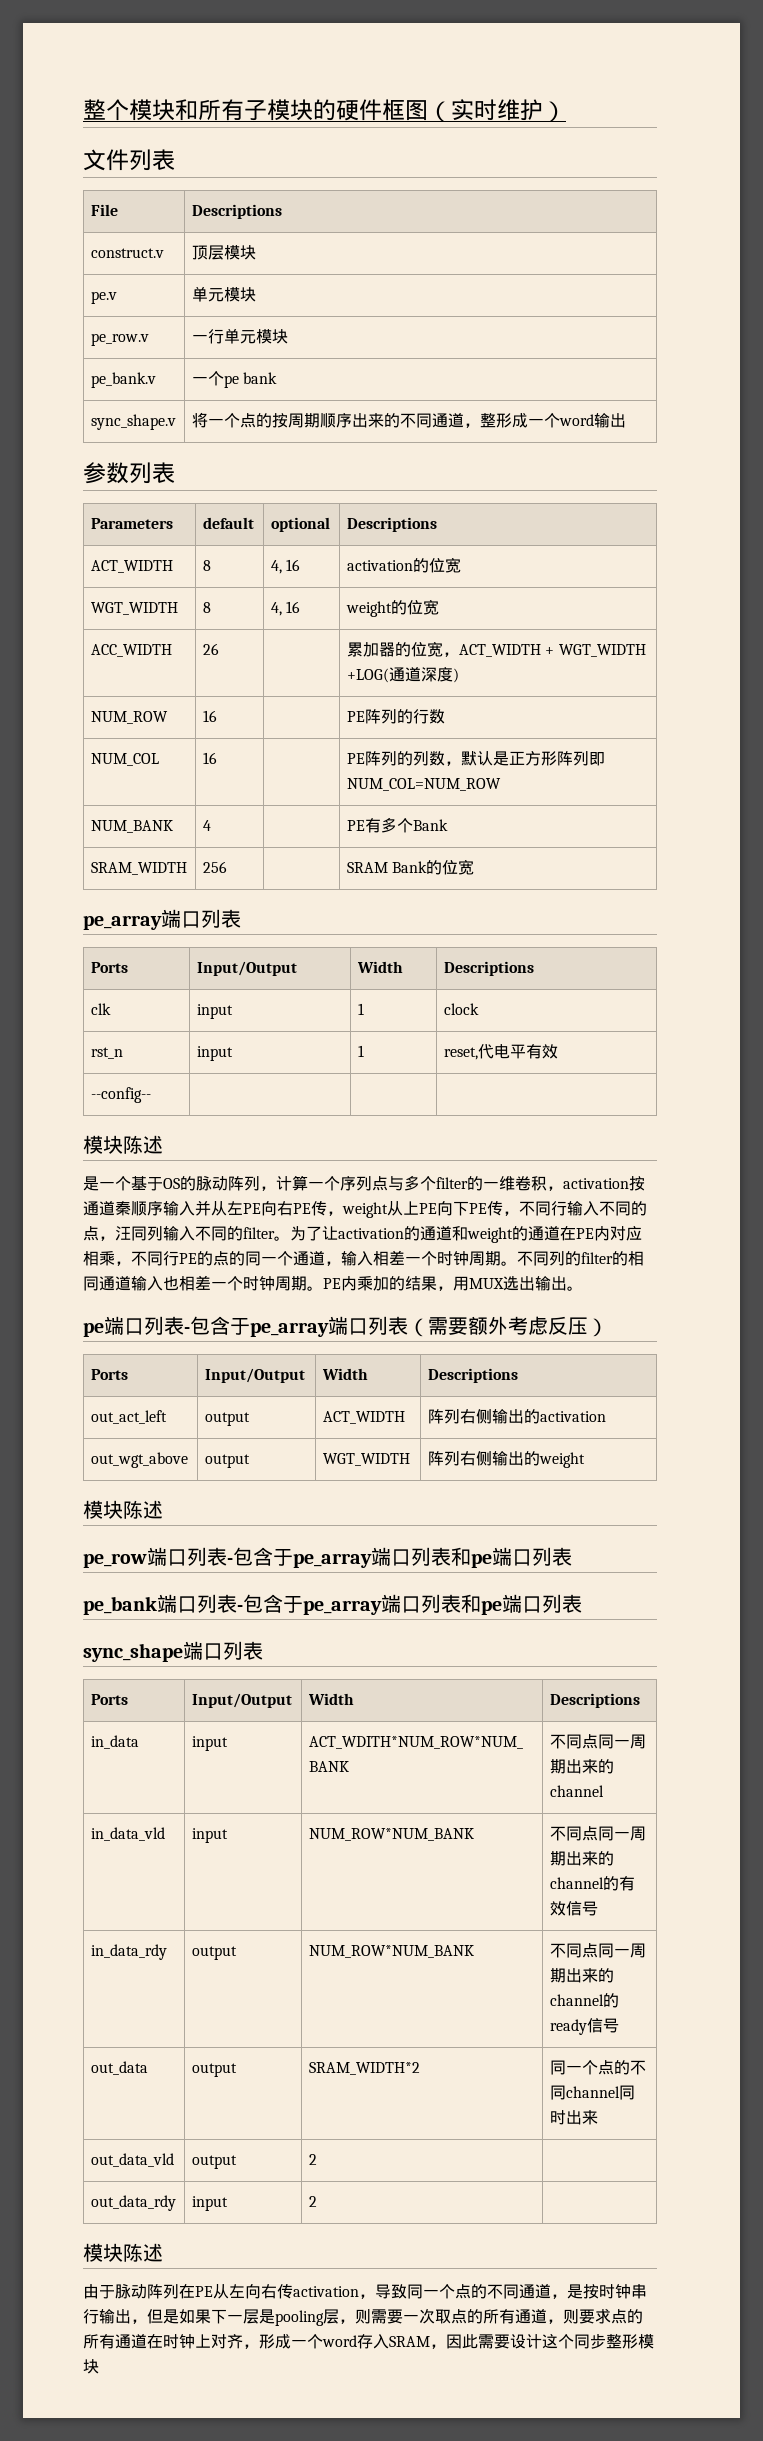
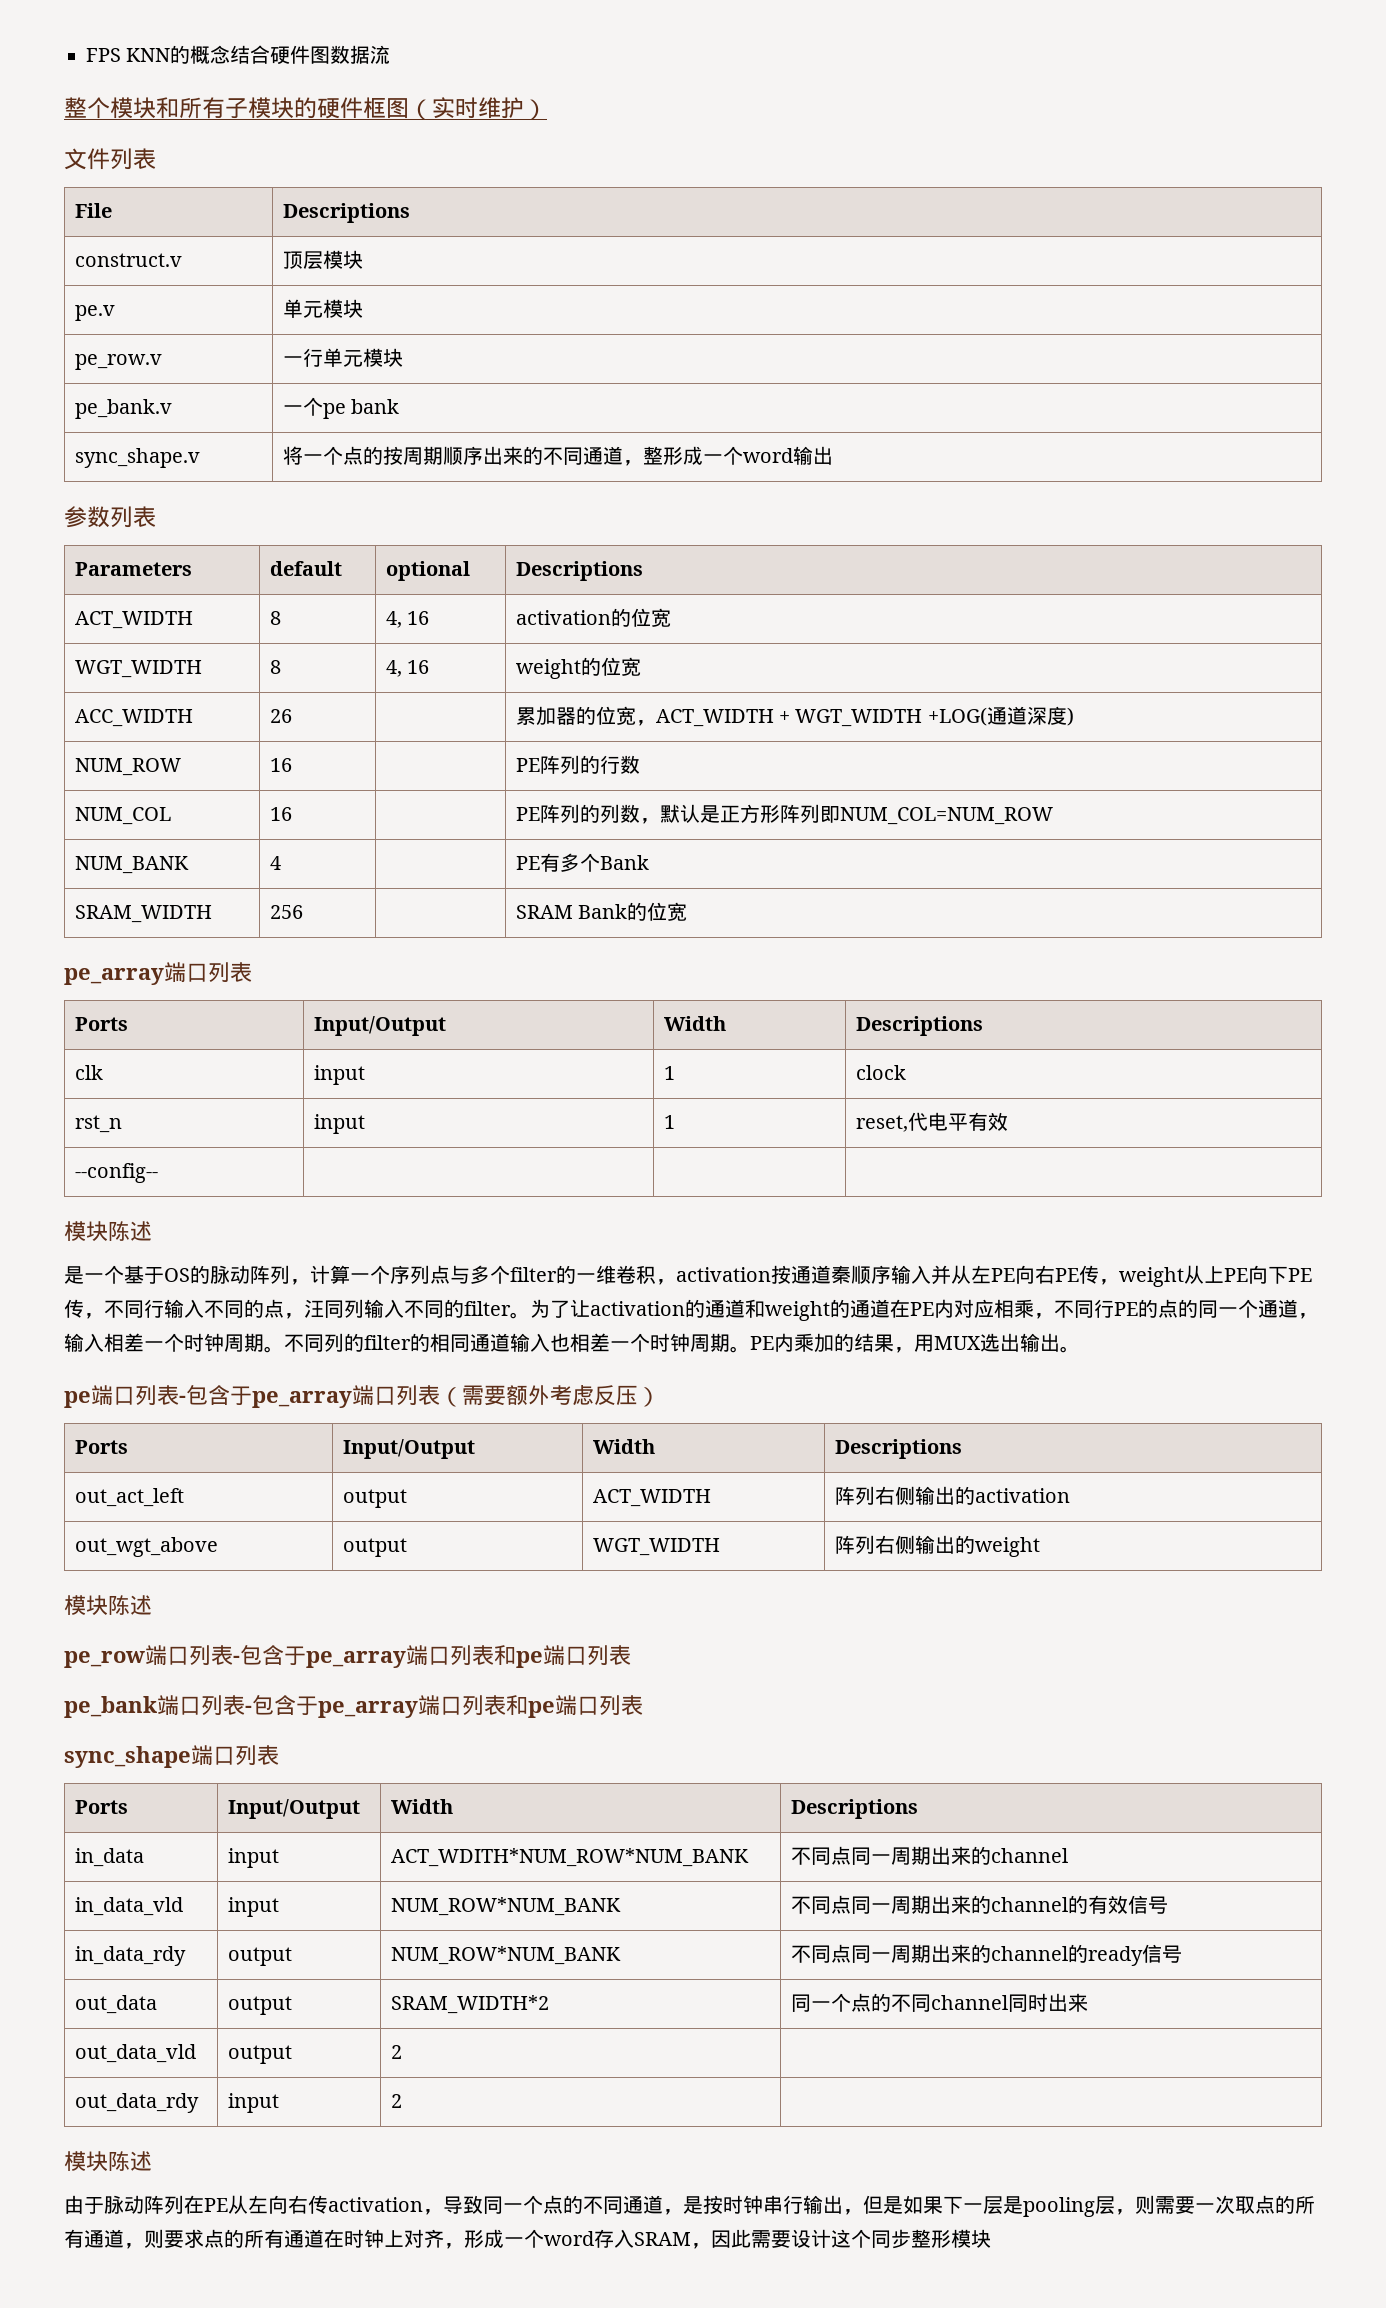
(83, 109) none -> [86,45,391,65] FPS KNN的概念结合硬件图数据流 //

